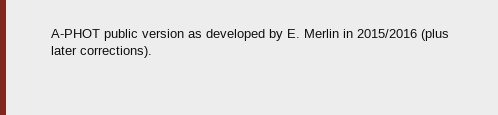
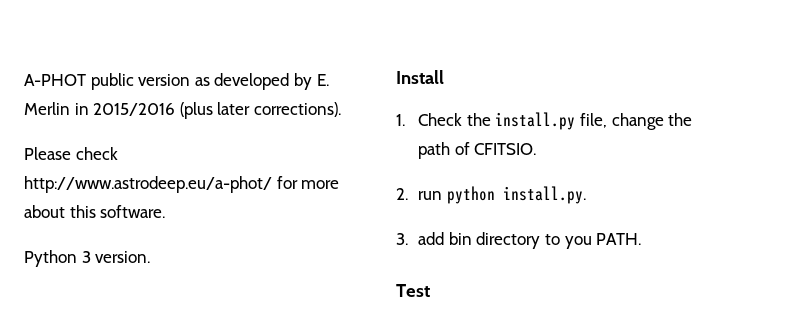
(152, 52) none -> [24,147,118,160] [24,176,340,193] [24,205,166,218] [24,250,151,267] [396,70,444,84] [396,112,693,130] [418,142,537,159] [396,186,586,204] [396,232,642,249] [396,284,430,297] // Please check http://www.astrodeep.eu/a-phot/ for more about this software. // Python 3 version. // Install // 1. Check the install.py file, change the path of CFITSIO. // 2. run python install.py. // 3. add bin directory to you PATH. // Test

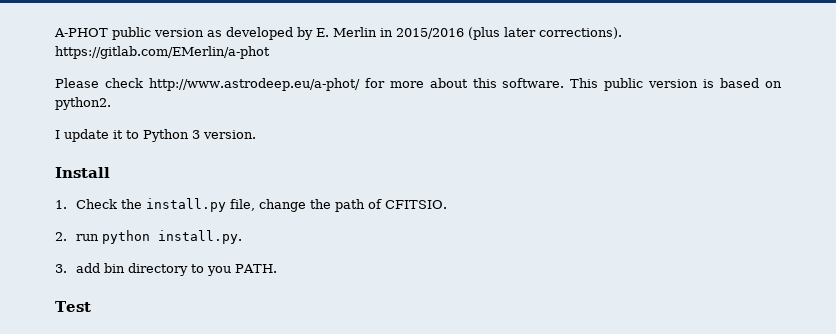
(341, 109) none -> [55,46,270,59] https://gitlab.com/EMerlin/a-phot
(166, 211) // -> [570,78,782,91] [55,97,111,110] [55,129,139,142] This public version is based on python2. // I update it to

